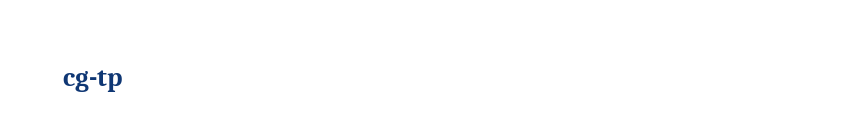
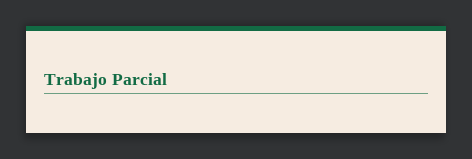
[63,70,122,92] cg-tp -> [44,73,167,89] Trabajo Parcial

